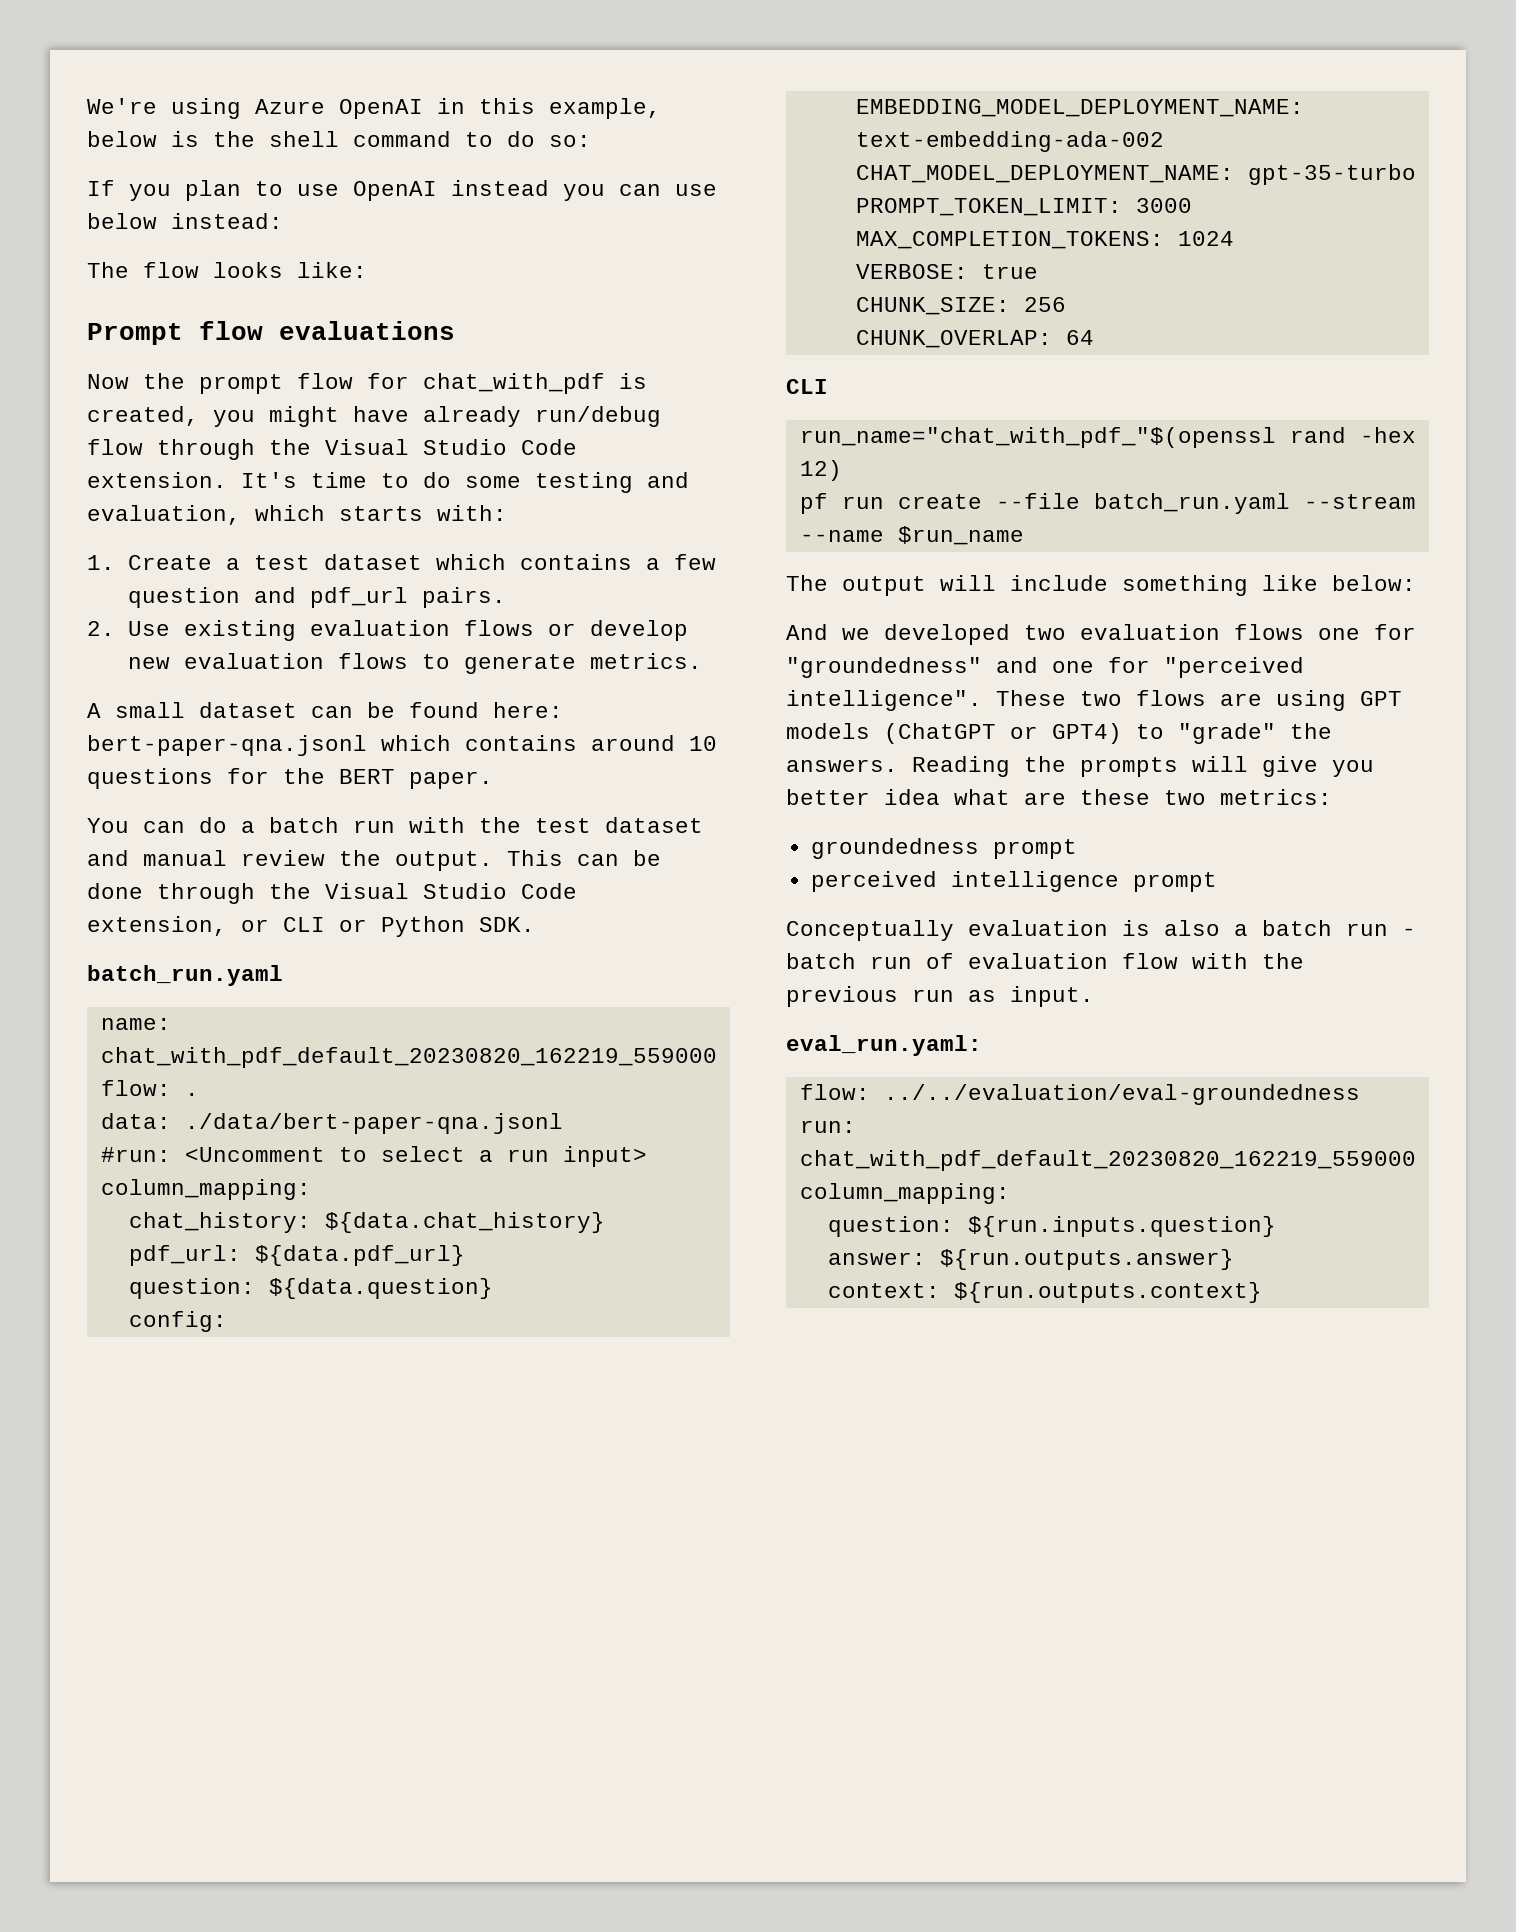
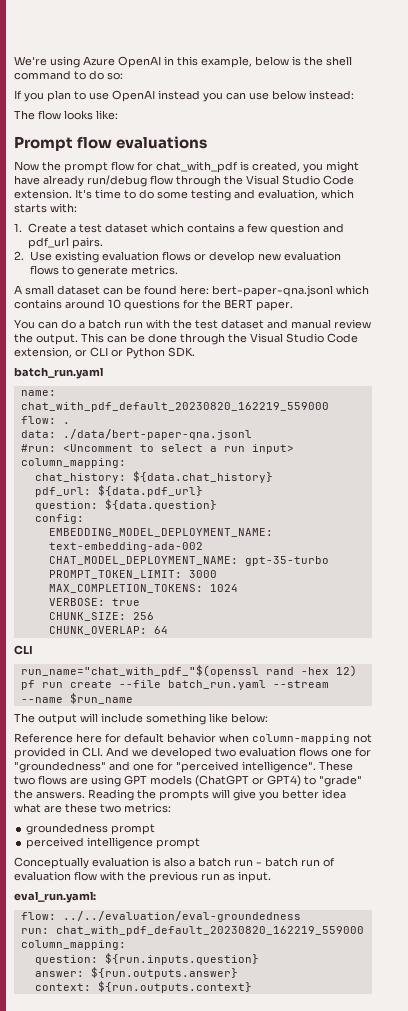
(1416, 583) none -> [14,733,372,744] [14,747,103,759] Reference here for default behavior when column-mapping not provided in CLI.

